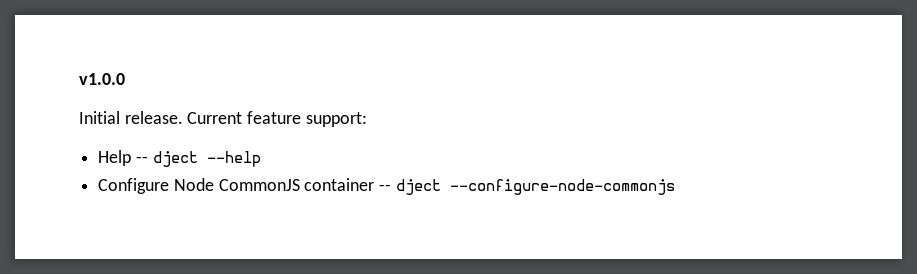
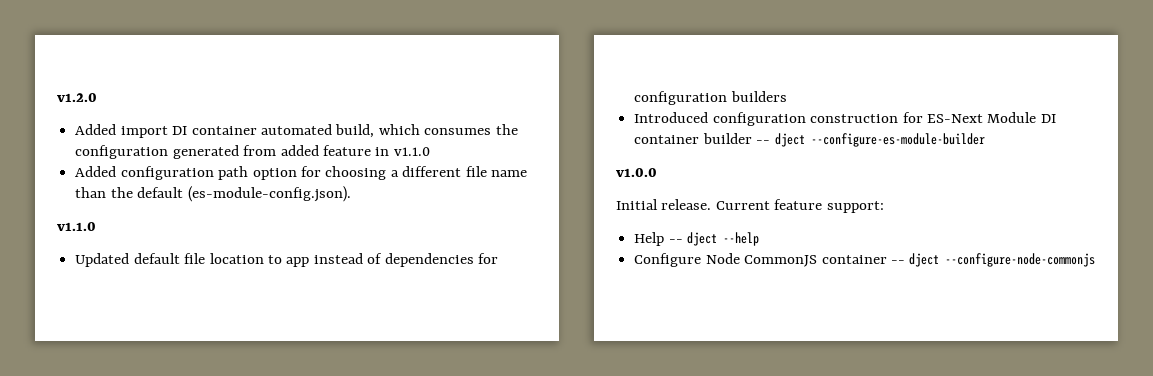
(79, 79) none -> [57,93,97,102] [75,124,518,138] [75,145,430,159] [75,166,528,180] [75,186,351,202] [57,222,96,231] [75,253,499,267] [634,91,787,105] [634,112,1056,126] [634,133,985,147] v1.2.0 // Added import DI container automated build, which consumes the configuration generated from added feature in v1.1.0 // Added configuration path option for choosing a different file name than the default (es-module-config.json). // v1.1.0 // Updated default file location to app instead of dependencies for configuration builders // Introduced configuration construction for ES-Next Module DI container builder -- dject --configure-es-module-builder //

